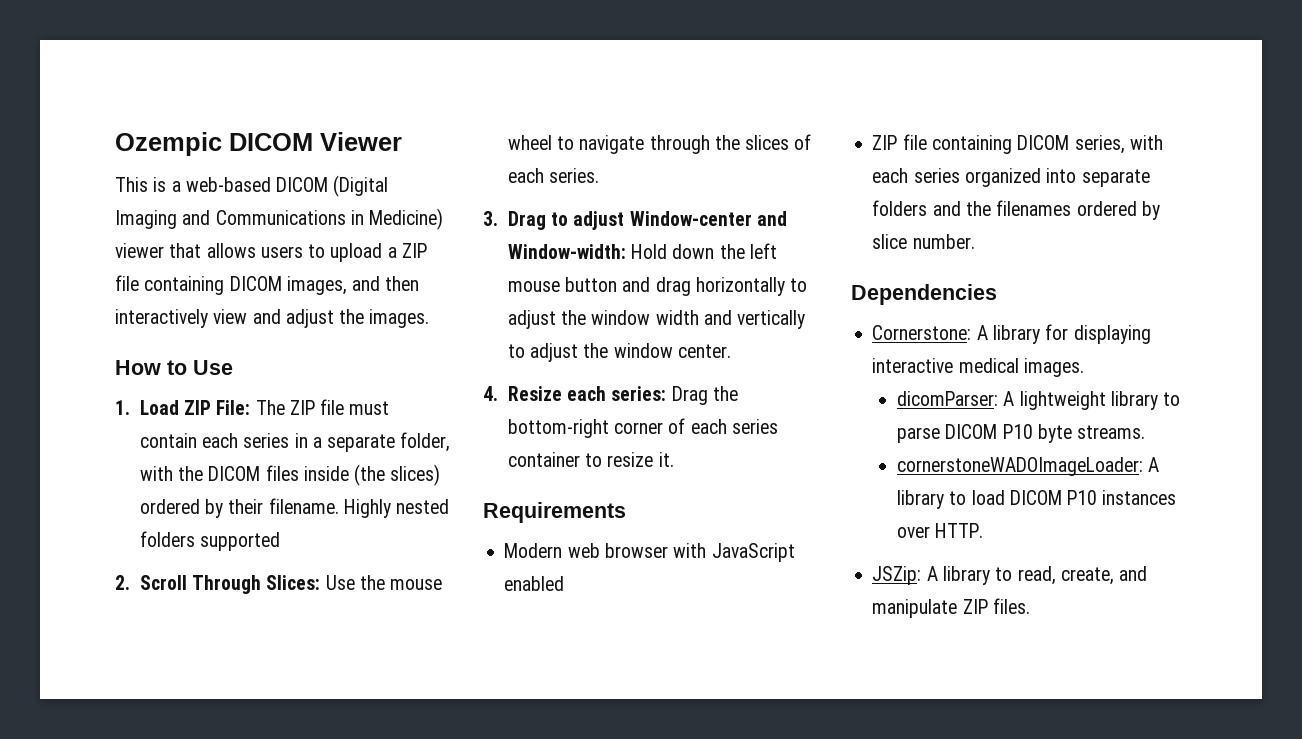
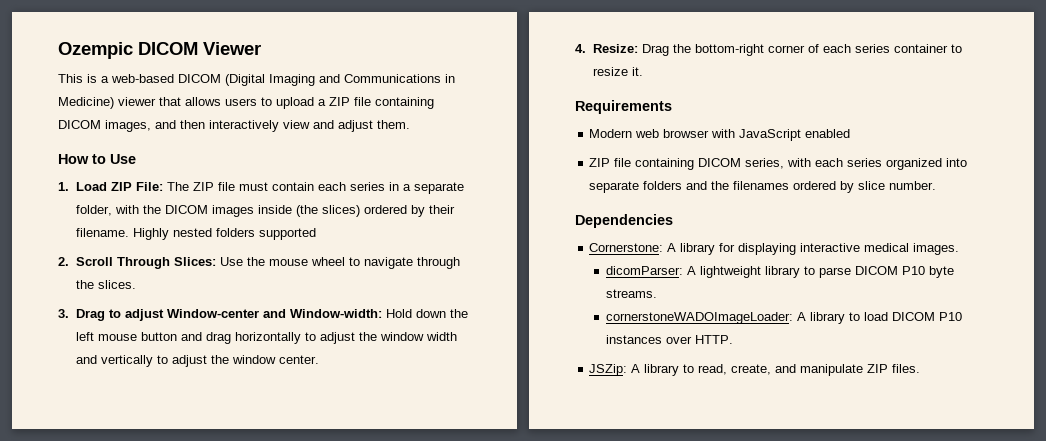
[339,309,430,328] the images. -> [377,120,410,129] them.
[265,465,299,481] files -> [211,205,254,217] images
[745,134,812,150] [507,168,600,183] slices of each series. -> [97,280,136,289] slices.
[507,386,667,401] Resize each series: -> [592,44,638,53] Resize:

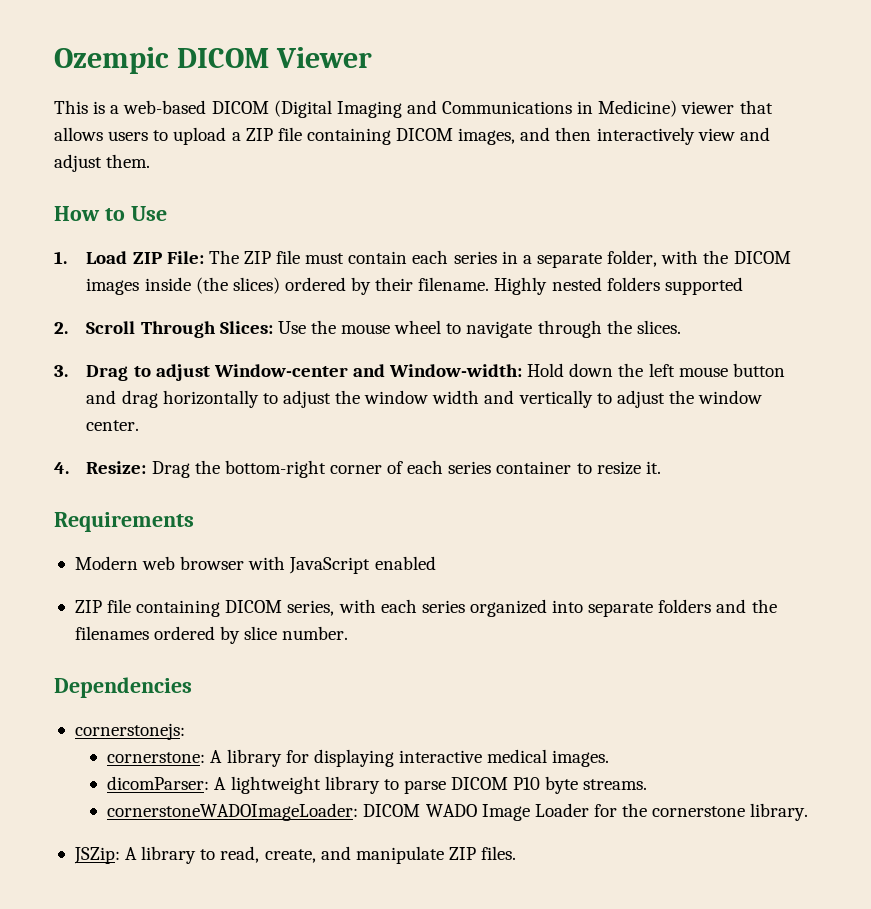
[589,243,664,252] Cornerstone: -> [74,723,185,740] [107,752,206,763] cornerstonejs: // cornerstone:
[796,312,962,324] [605,335,733,344] A library to load DICOM P10 instances over HTTP. -> [363,803,809,821] DICOM WADO Image Loader for the cornerstone library.

